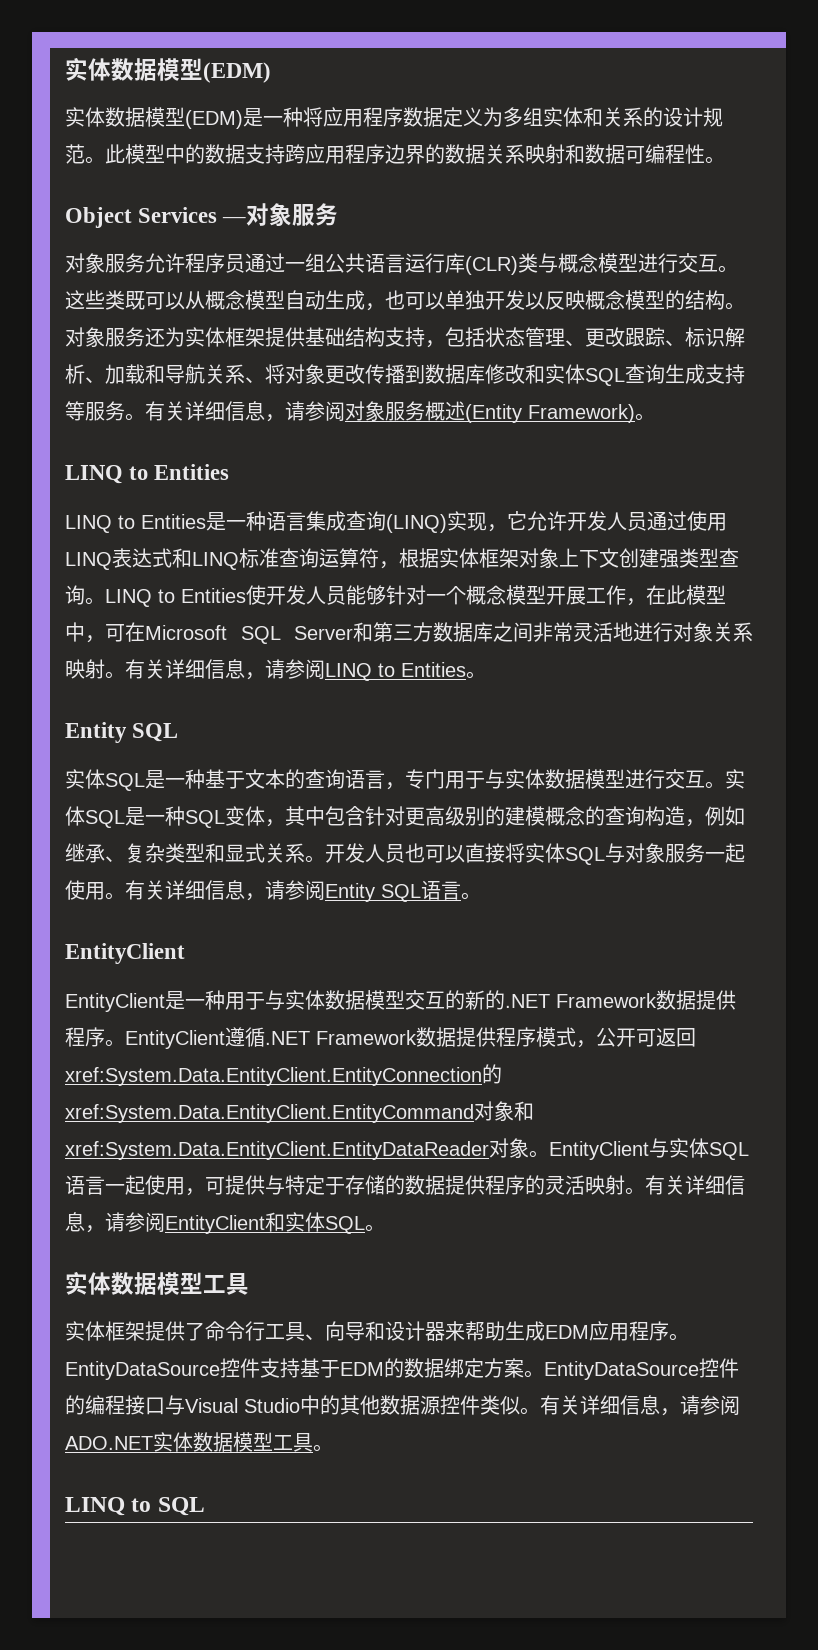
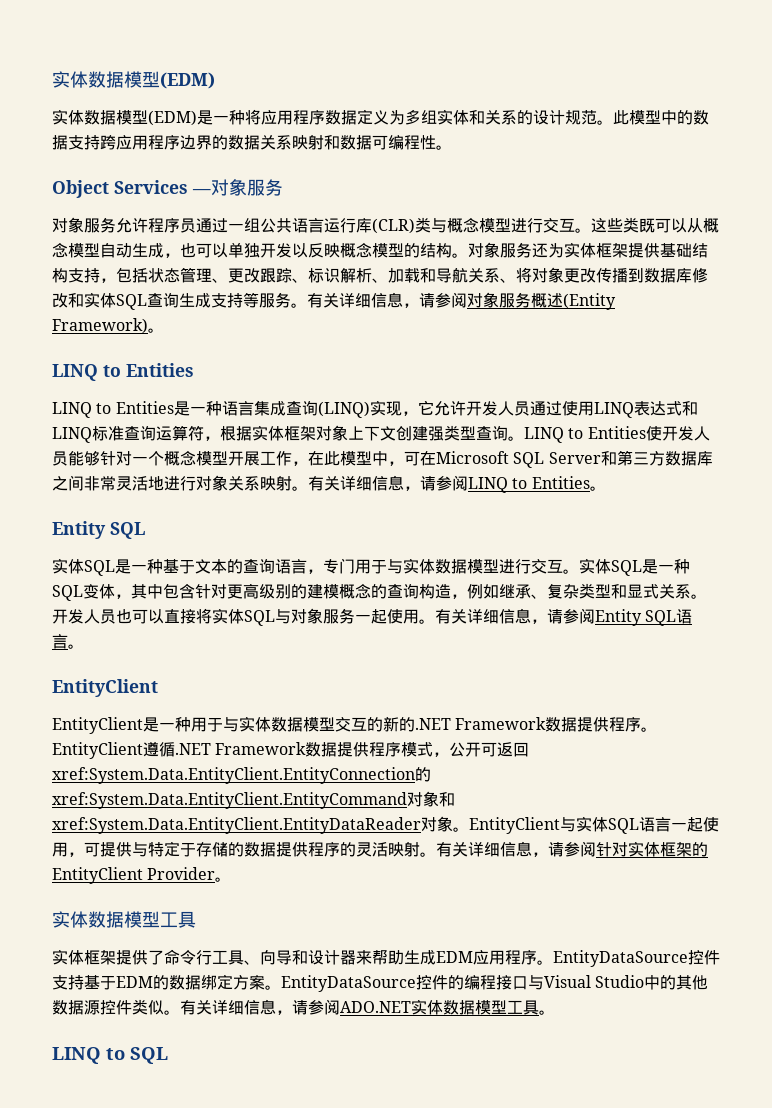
[165,1212,365,1234] EntityClient和实体SQL -> [596,841,708,857] [52,867,216,884] 针对实体框架的EntityClient Provider

